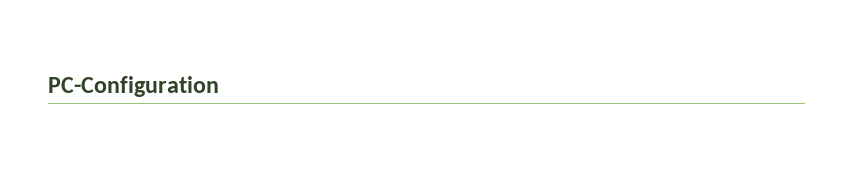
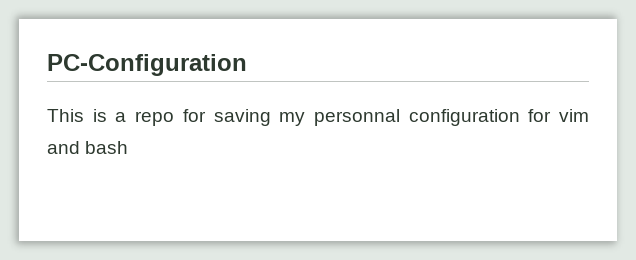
(219, 86) none -> [47,109,589,126] [47,141,129,154] // This is a repo for saving my personnal configuration for vim and bash

